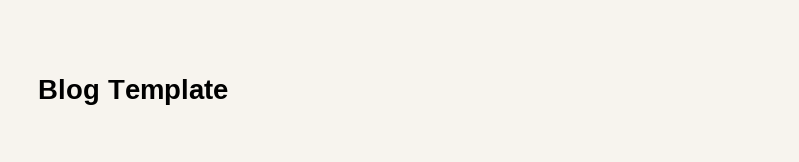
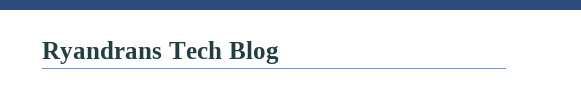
[38,79,228,105] Blog Template -> [42,41,279,64] Ryandrans Tech Blog

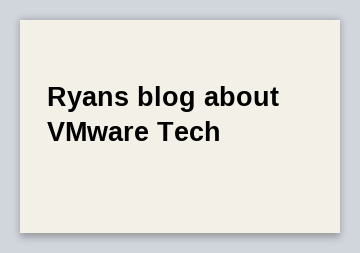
[42,41,279,64] Ryandrans Tech Blog -> [47,86,279,112] [47,121,221,141] Ryans blog about VMware Tech

